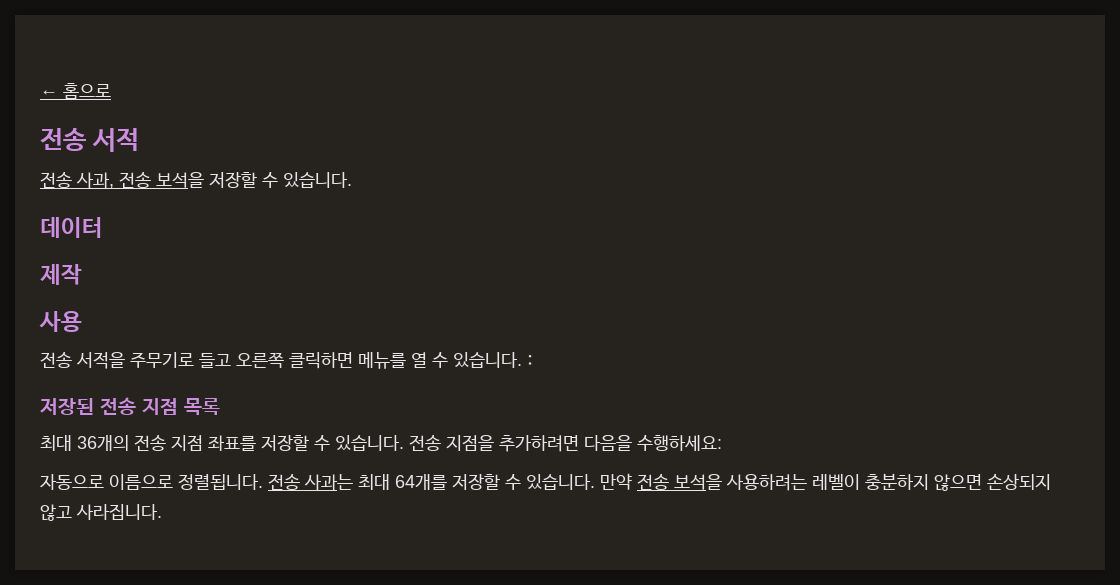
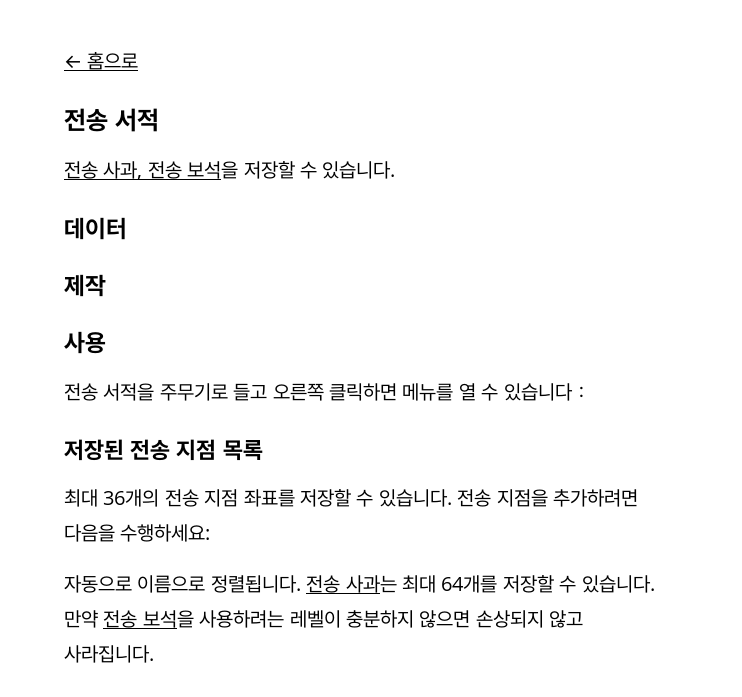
[453,352,522,368] 있습니다. -> [503,383,573,401] 있습니다

